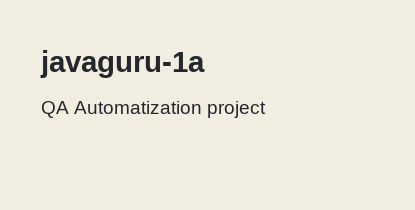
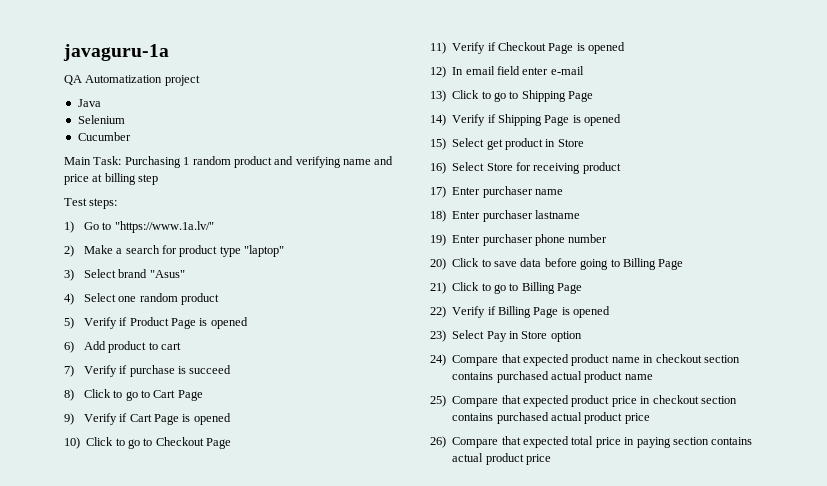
(267, 109) none -> [77,99,101,107] [77,115,125,124] [77,132,131,141] [64,156,394,168] [64,173,159,185] [64,198,118,209] [64,221,214,233] [64,245,285,257] [64,269,185,281] [64,293,219,305] [64,317,248,329] [64,341,181,353] [64,365,232,377] [64,389,203,401] [64,413,231,425] [64,437,232,449] [430,42,626,54] [430,66,584,78] [430,90,594,102] [430,114,622,126] [430,138,584,150] [430,162,621,174] [430,186,563,198] [430,210,580,222] [430,234,608,246] [430,258,684,270] [430,282,583,294] [430,306,611,318] [430,330,582,342] [430,354,740,366] [452,371,653,383] [430,395,737,407] [452,412,650,424] [430,436,753,448] [452,453,551,465] // Java // Selenium // Cucumber // Main Task: Purchasing 1 random product and verifying name and price at billing step // Test steps: // 1) Go to "https://www.1a.lv/" // 2) Make a search for product type "laptop" // 3) Select brand "Asus" // 4) Select one random product // 5) Verify if Product Page is opened // 6) Add product to cart // 7) Verify if purchase is succeed // 8) Click to go to Cart Page // 9) Verify if Cart Page is opened // 10) Click to go to Checkout Page // 11) Verify if Checkout Page is opened // 12) In email field enter e-mail // 13) Click to go to Shipping Page // 14) Verify if Shipping Page is opened // 15) Select get product in Store // 16) Select Store for receiving product // 17) Enter purchaser name // 18) Enter purchaser lastname // 19) Enter purchaser phone number // 20) Click to save data before going to Billing Page // 21) Click to go to Billing Page // 22) Verify if Billing Page is opened // 23) Select Pay in Store option // 24) Compare that expected product name in checkout section contains purchased actual product name // 25) Compare that expected product price in checkout section contains purchased actual product price // 26) Compare that expected total price in paying section contains actual product price

